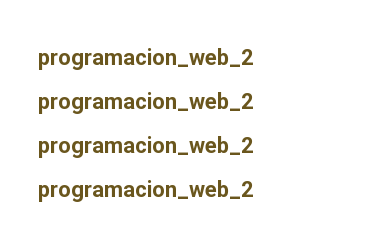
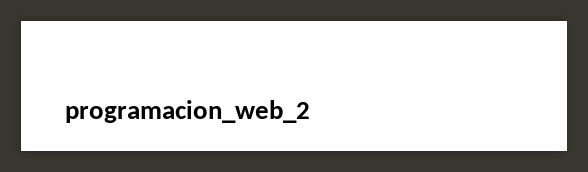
[38,48,254,70] [38,92,254,114] [38,136,254,158] [38,180,254,202] programacion_web_2 // programacion_web_2 // programacion_web_2 // programacion_web_2 -> [65,100,310,123] programacion_web_2

